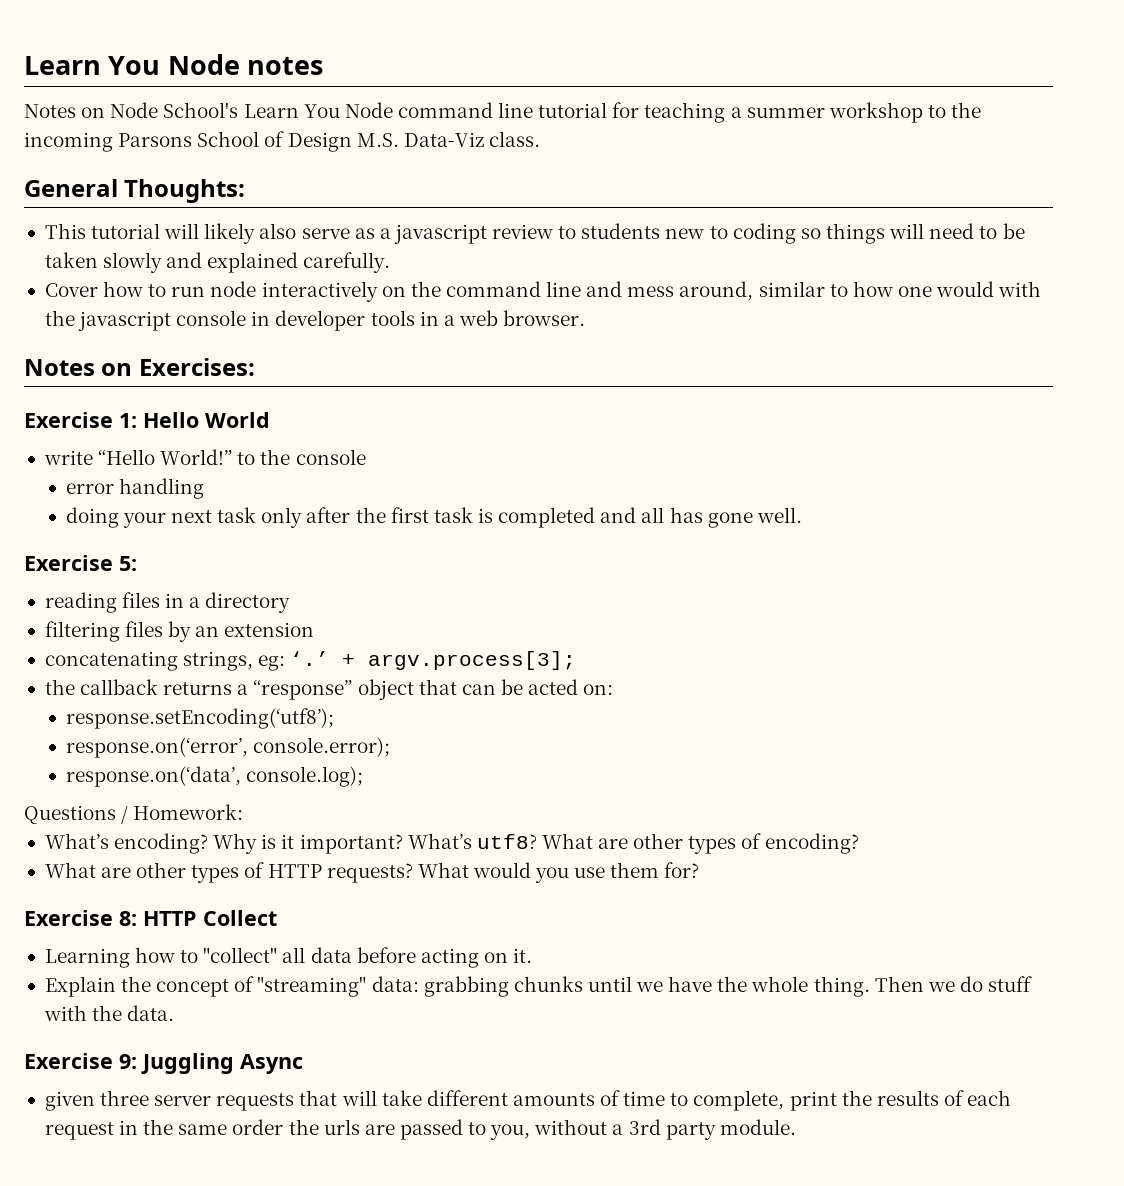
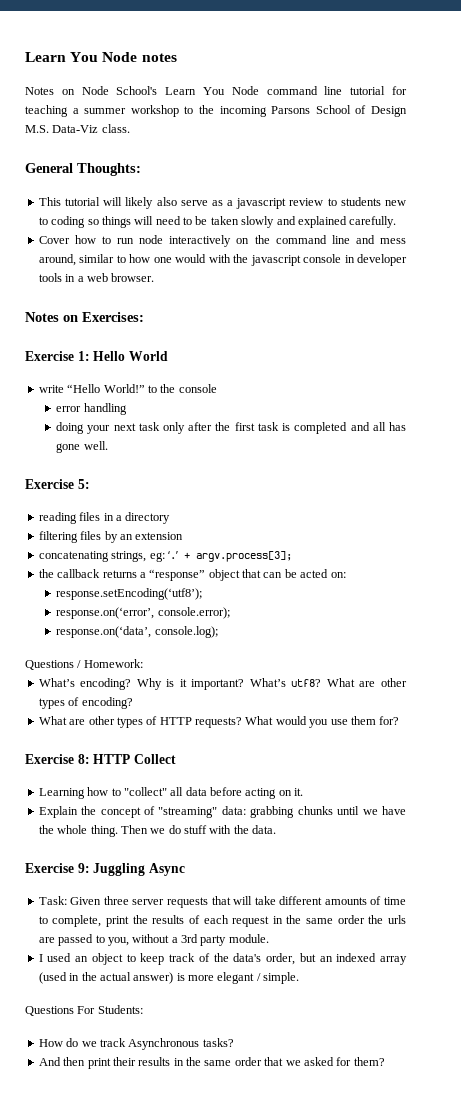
[44,1091,95,1111] given -> [38,896,102,905] Task: Given
(796, 1127) none -> [38,953,407,965] [38,972,300,984] [25,1005,143,1016] [38,1038,234,1050] [38,1057,385,1069] // I used an object to keep track of the data's order, but an indexed array (used in the actual answer) is more elegant / simple. // Questions For Students: // How do we track Asynchronous tasks? // And then print their results in the same order that we asked for them?

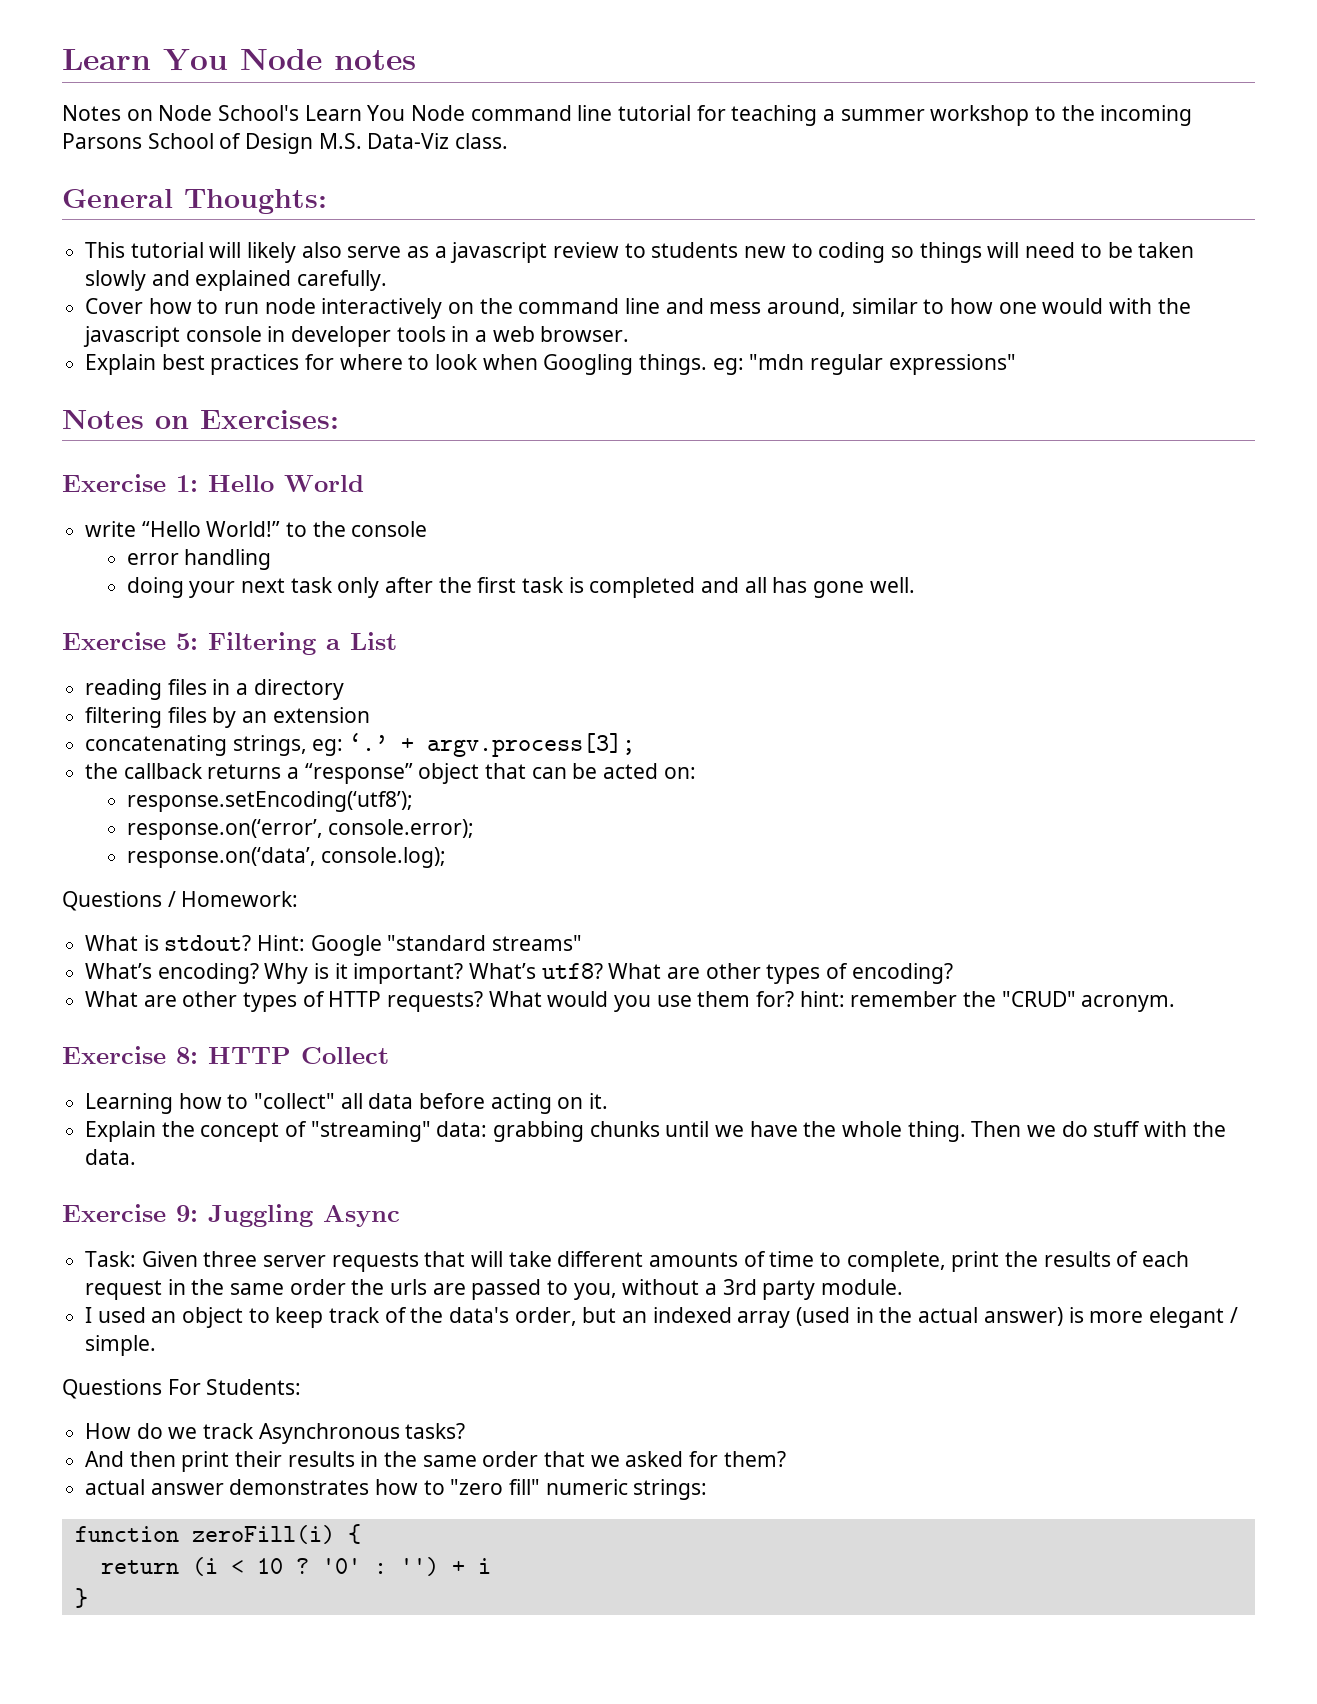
(155, 277) none -> [85,354,1016,375] // Explain best practices for where to look when Googling things. eg: "mdn regular expressions"
(90, 484) none -> [208,632,397,655] Filtering a List
(143, 663) none -> [85,935,583,956] // What is stdout? Hint: Google "standard streams"
(400, 720) none -> [799,991,1176,1012] hint: remember the "CRUD" acronym.
(385, 1061) none -> [85,1479,708,1500] [74,1524,361,1544] [100,1557,491,1576] [74,1588,88,1608] // actual answer demonstrates how to "zero fill" numeric strings: // function zeroFill(i) { // return (i < 10 ? '0' : '') + i // }

